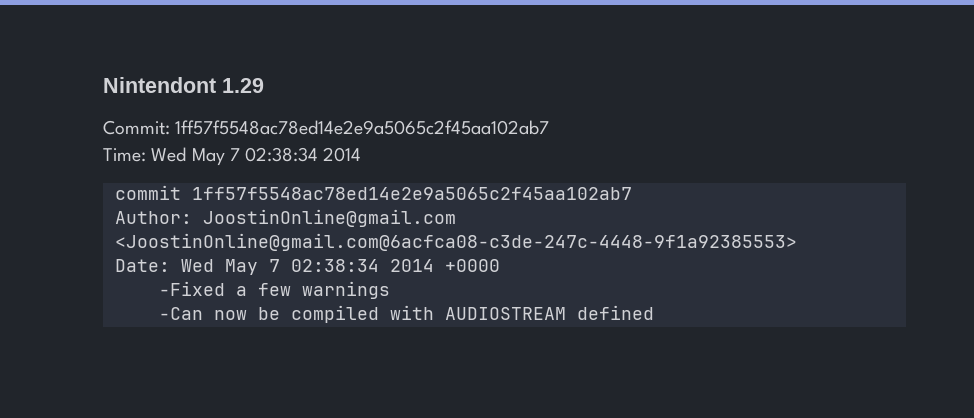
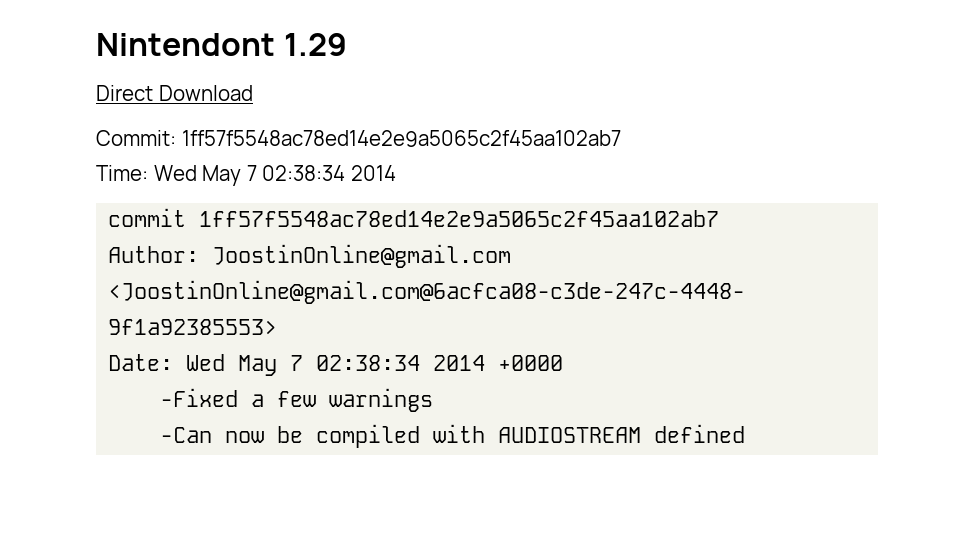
(264, 85) none -> [96,85,253,101] // Direct Download

